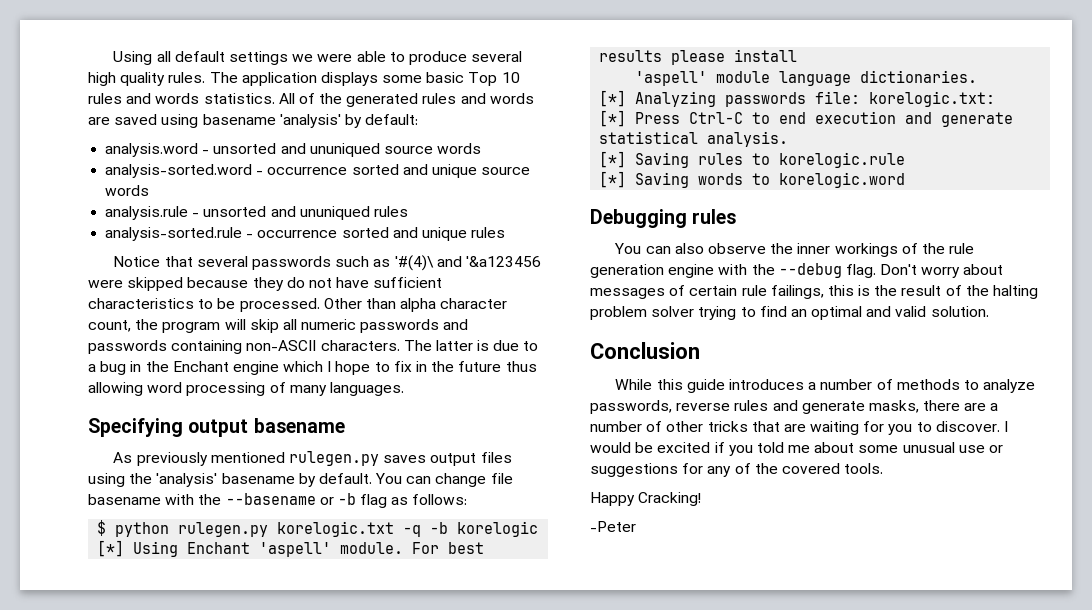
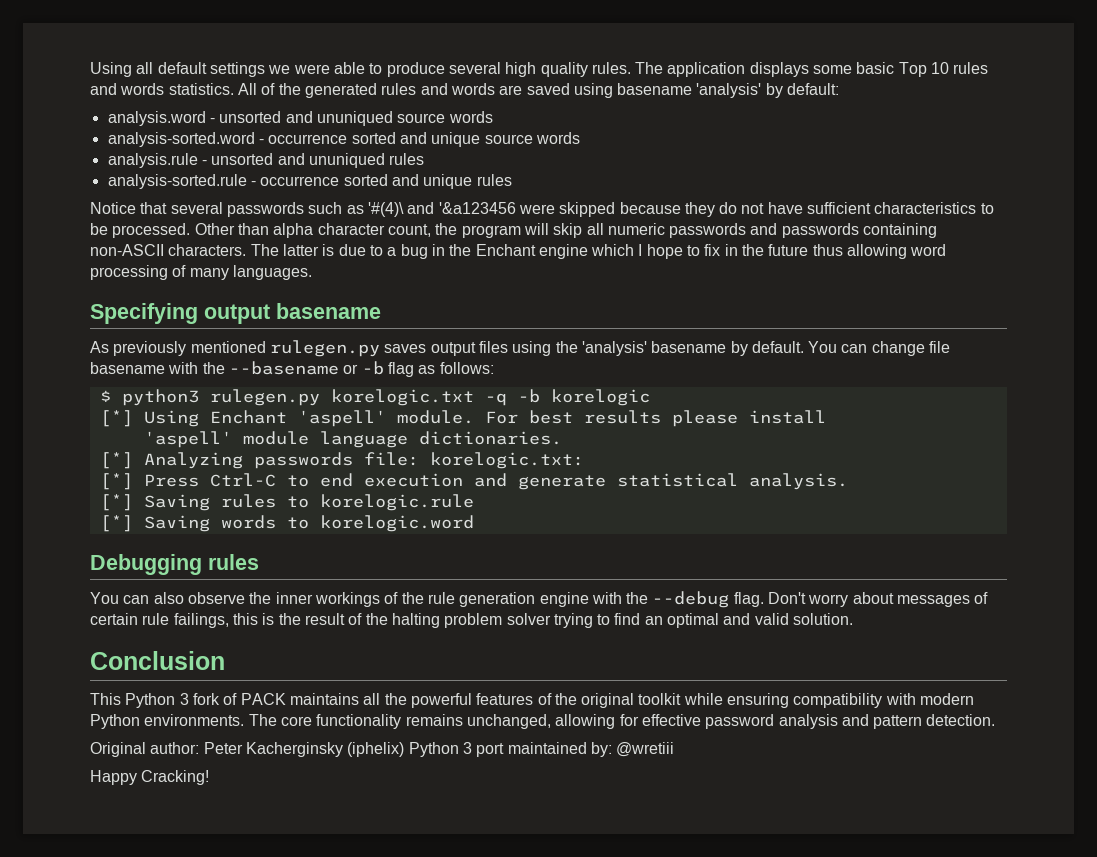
[115,522,170,537] python -> [121,389,199,406] python3
[615,379,1036,393] [590,400,999,414] [590,421,1009,435] [590,442,1004,456] [590,463,884,477] While this guide introduces a number of methods to analyze passwords, reverse rules and generate masks, there are a number of other tricks that are waiting for you to discover. I would be excited if you told me about some unusual use or suggestions for any of the covered tools. -> [90,693,975,708] [90,714,996,729] [90,742,675,757] This Python 3 fork of PACK maintains all the powerful features of the original toolkit while ensuring compatibility with modern Python environments. The core functionality remains unchanged, allowing for effective password analysis and pattern detection. // Original author: Peter Kacherginsky (iphelix) Python 3 port maintained by: @wretiii
[590,521,636,532] // -Peter -> (210, 777) none

